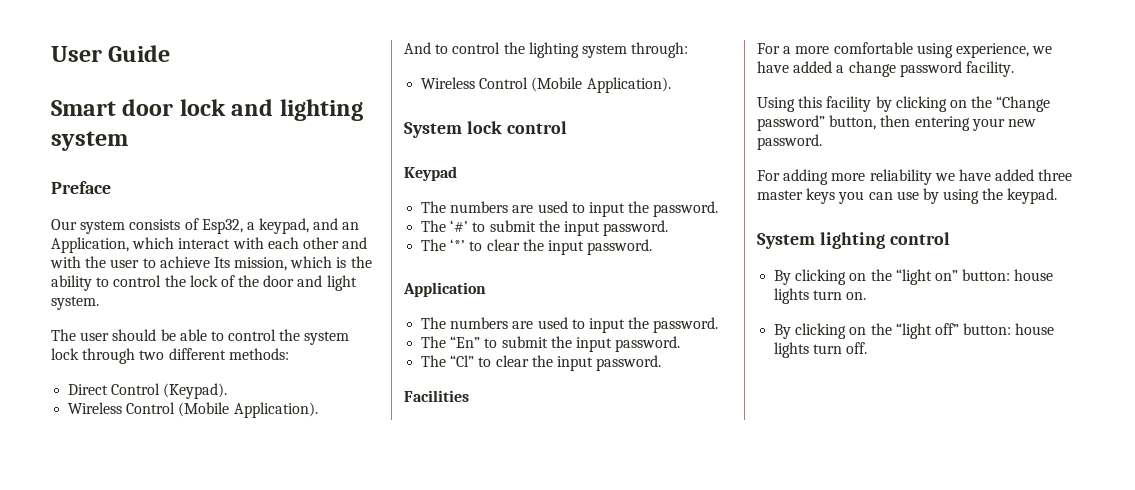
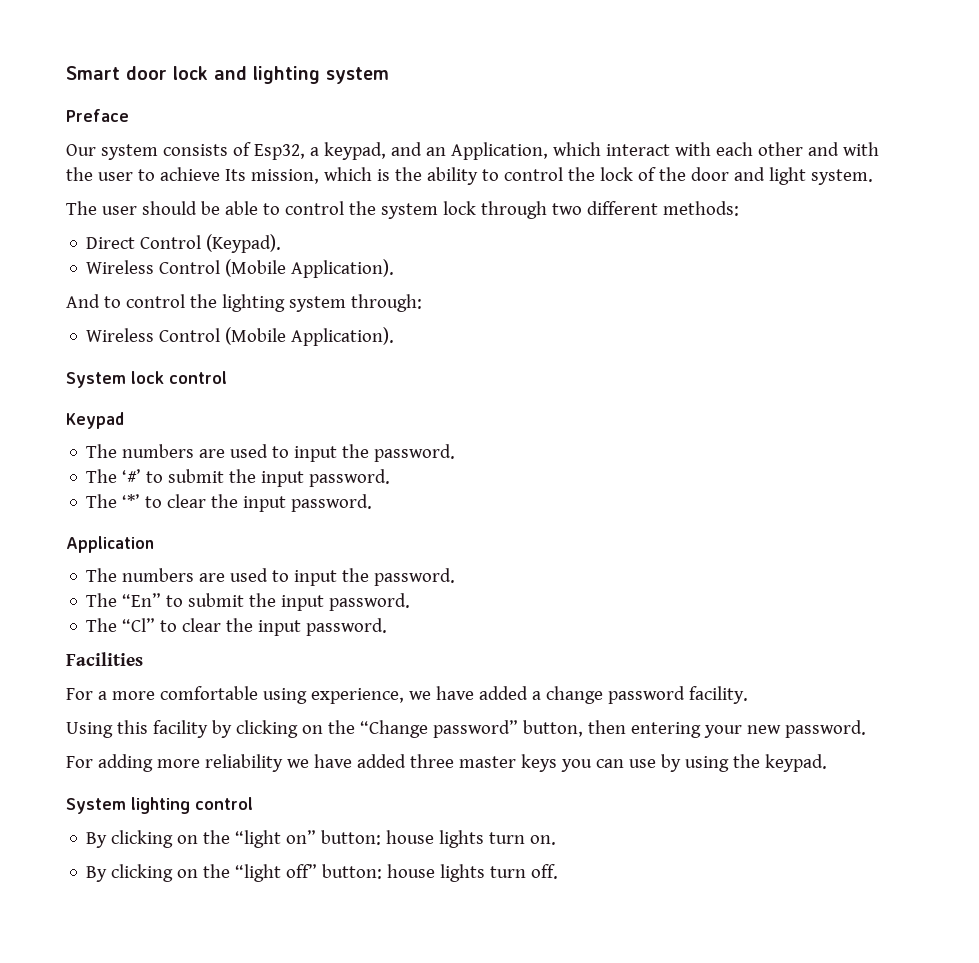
[51,45,171,62] User Guide // -> (66, 73) none

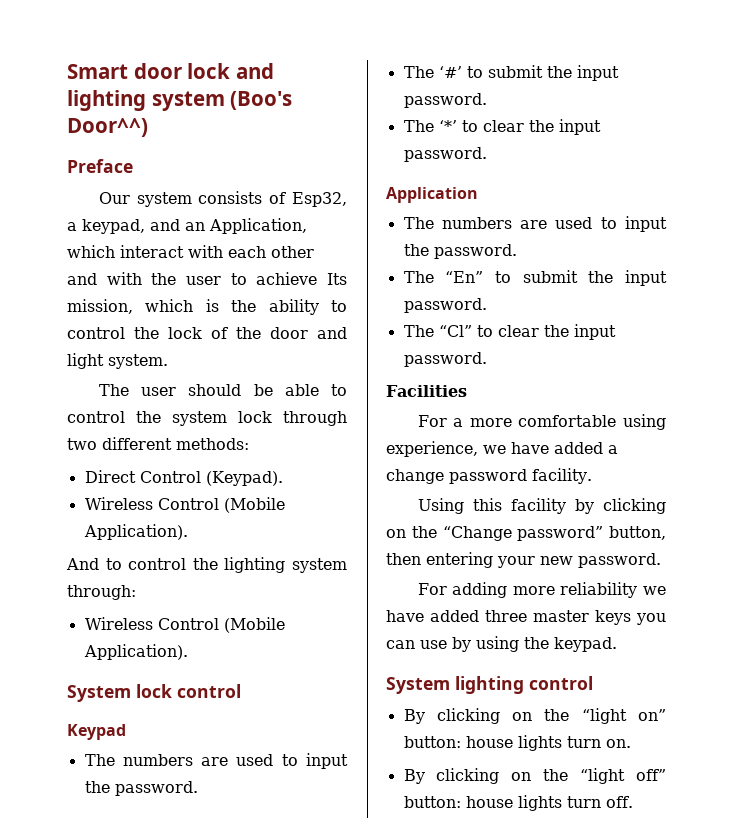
(389, 75) none -> [230,91,293,110] [67,118,148,137] (Boo's Door^^)

